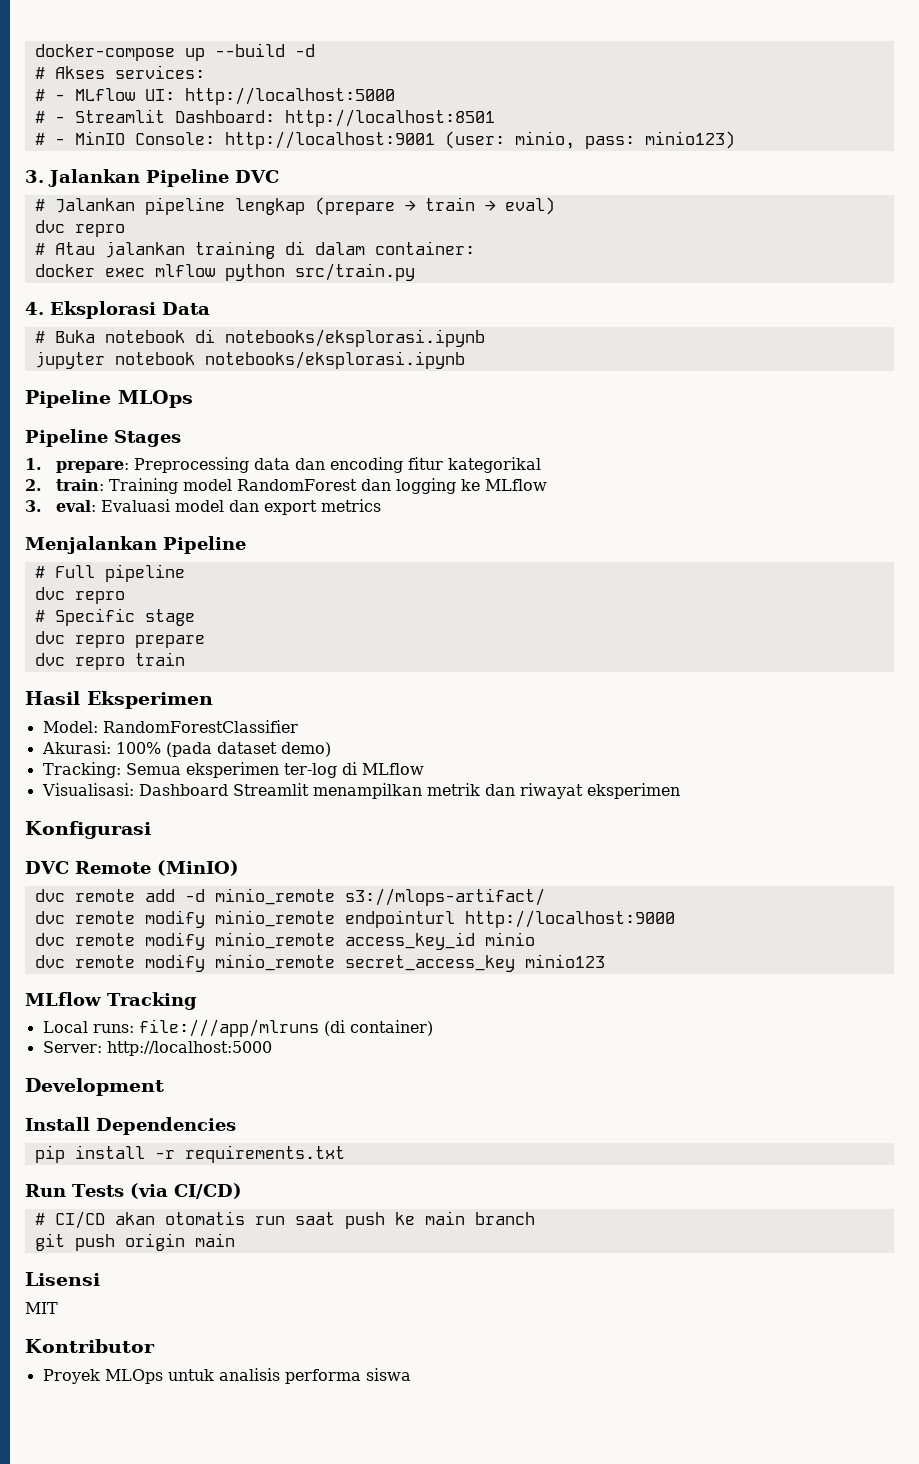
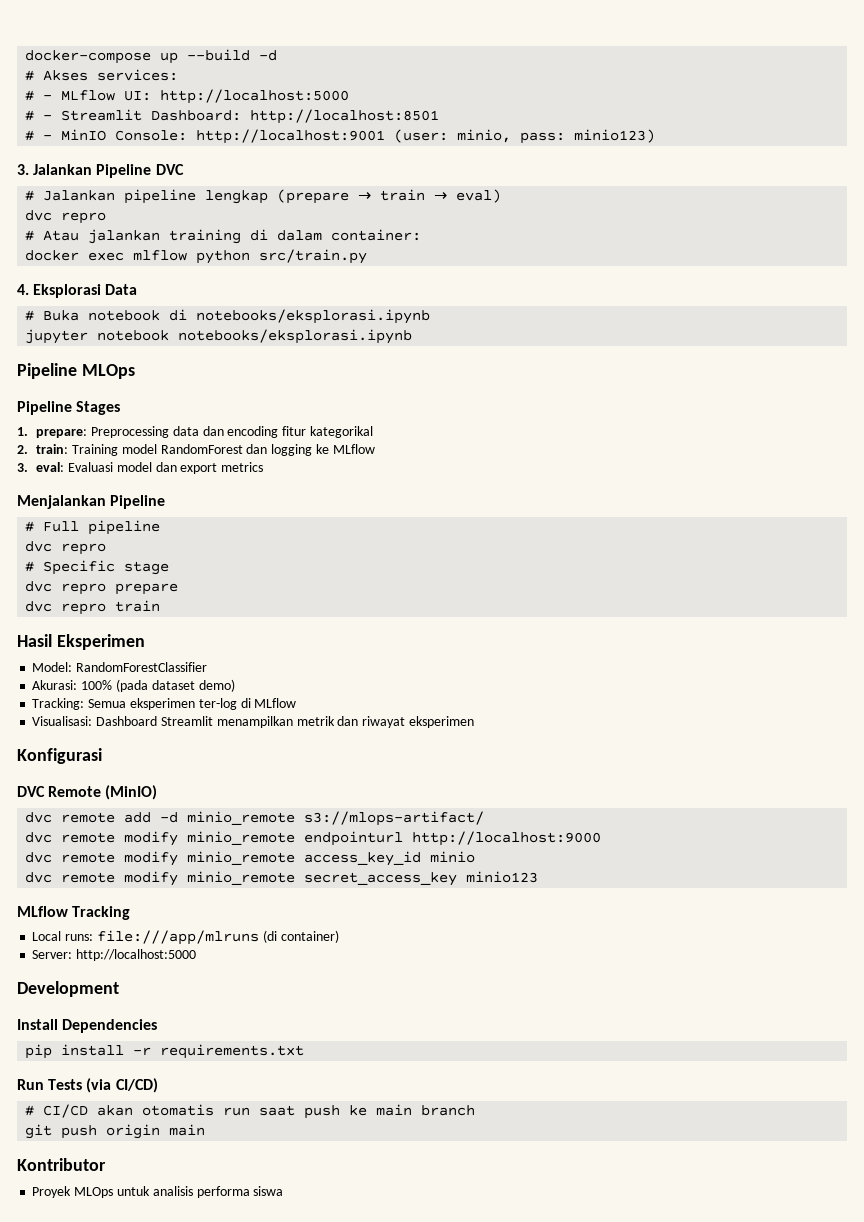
[25,1272,100,1286] [25,1302,58,1314] // Lisensi // MIT -> (206, 1130) none

